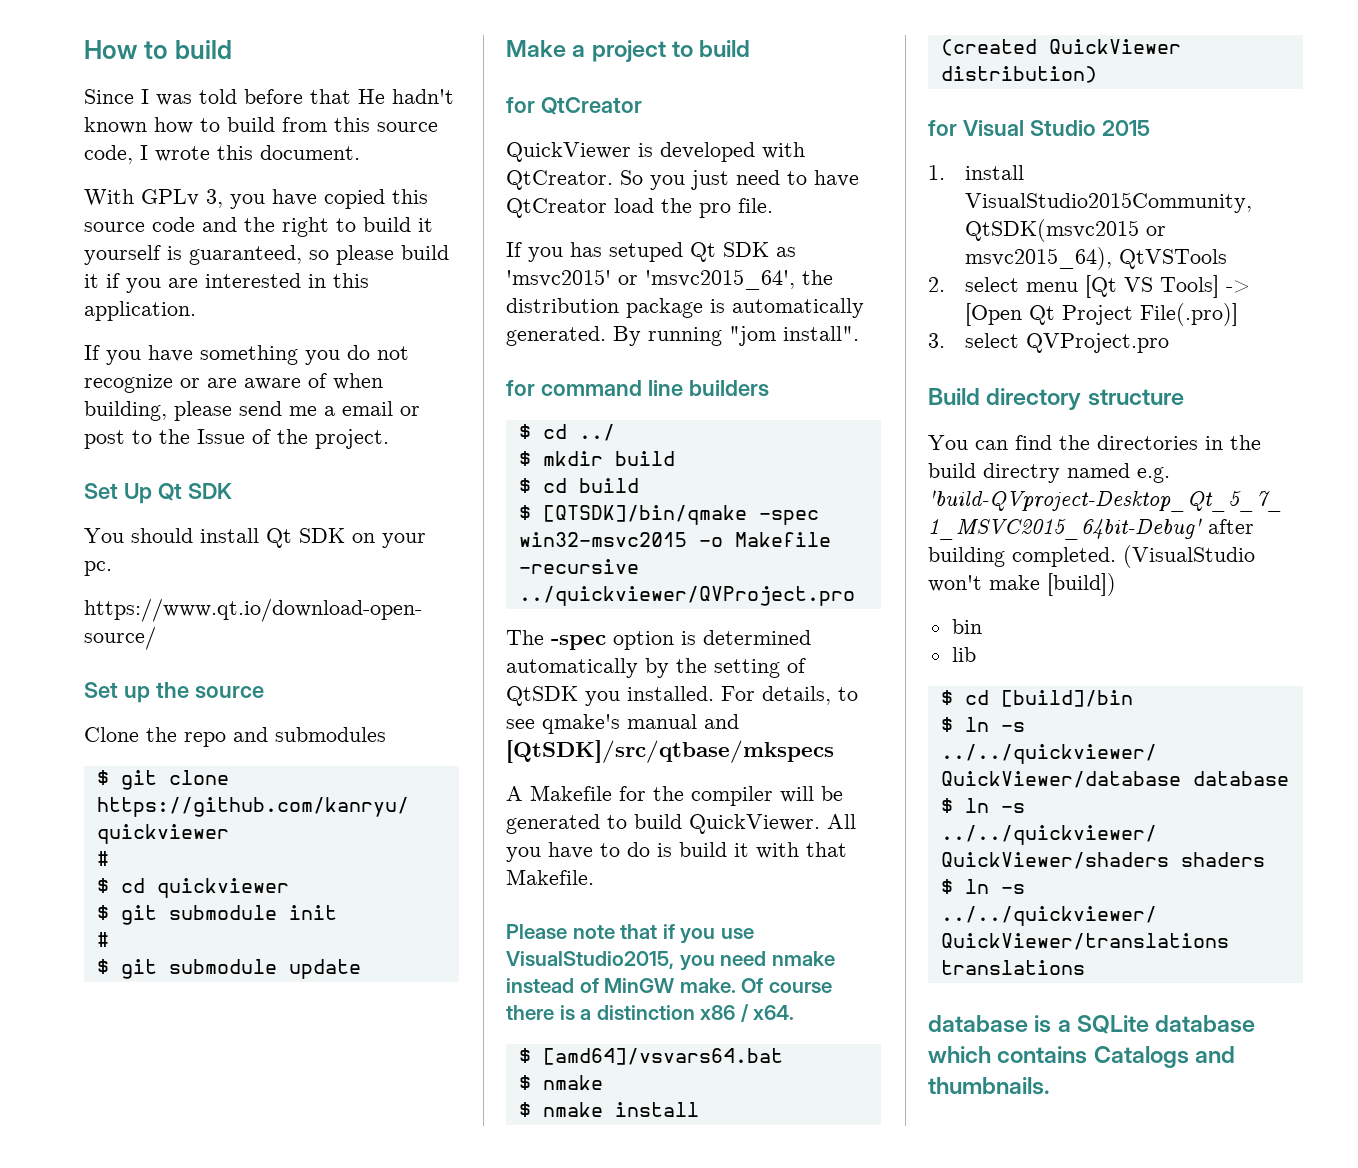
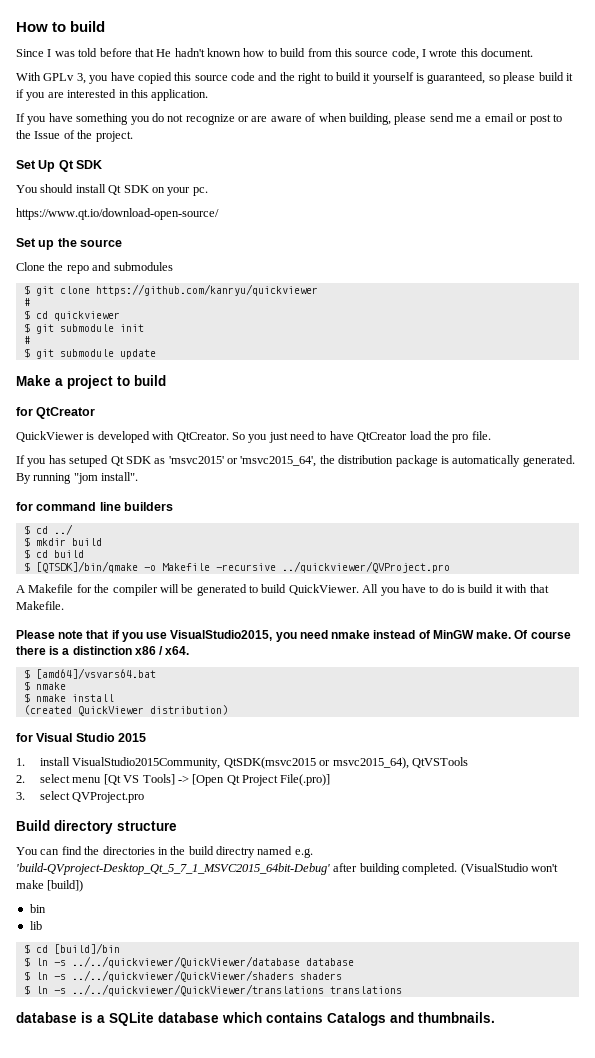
[758,510,819,525] [518,532,687,547] -spec win32-msvc2015 -> (138, 567) none
[506,630,811,650] [506,658,806,678] [506,686,858,706] [506,714,739,734] [506,740,834,763] // The -spec option is determined automatically by the setting of QtSDK you installed. For details, to see qmake's manual and [QtSDK]/src/qtbase/mkspecs -> (450, 567) none

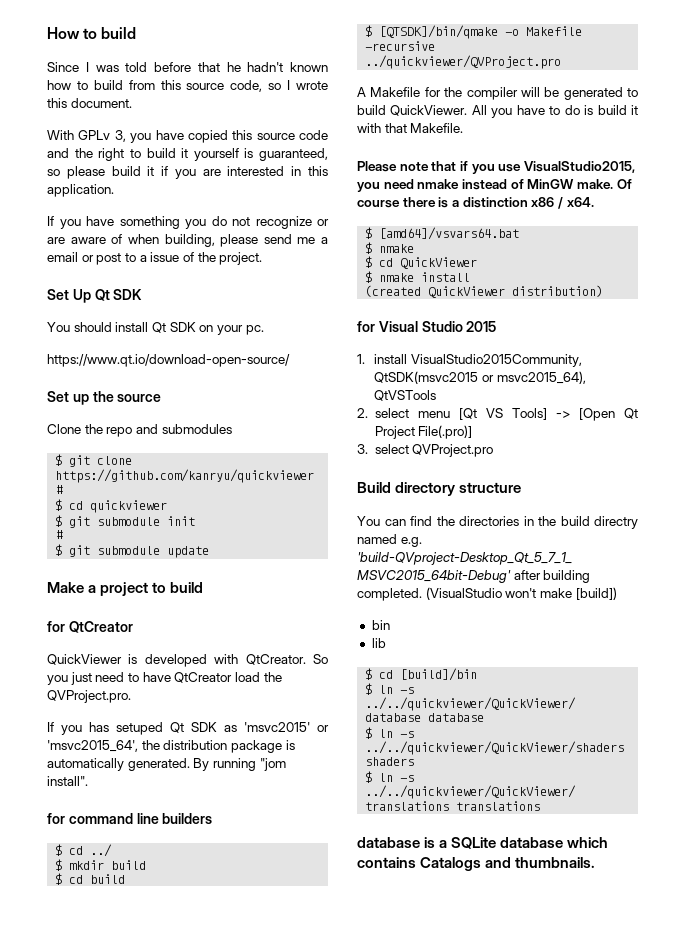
[156,49,172,57] He -> [226,62,241,72] he
(419, 54) none -> [268,83,282,90] so
[16,130,61,139] the Issue -> [139,252,180,262] a issue
[452,431,491,443] pro file. -> [47,690,131,703] QVProject.pro.
(66, 686) none -> [365,256,478,269] // $ cd QuickViewer

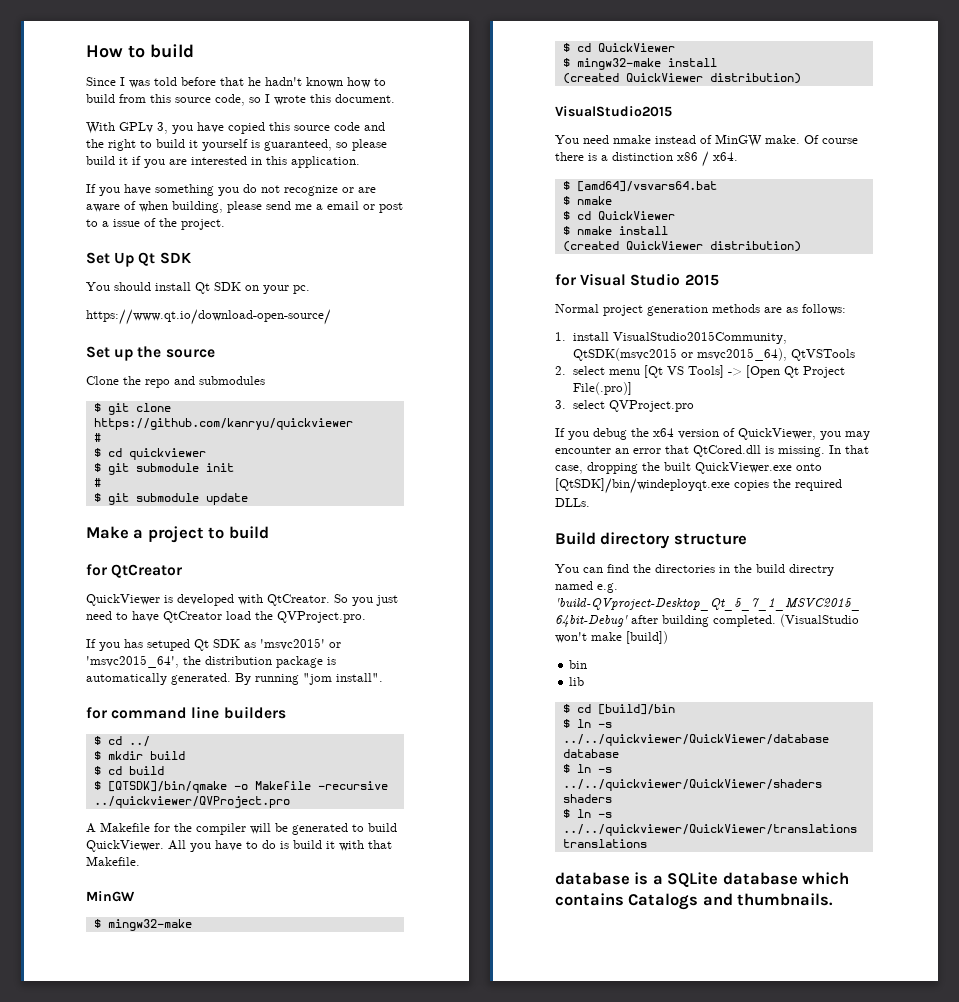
[357,161,635,174] [357,182,380,192] Please note that if you use VisualStudio2015, you -> [86,891,135,902] [93,919,192,931] [562,43,675,52] [562,58,717,70] [562,73,801,84] [555,106,672,117] [555,135,579,144] MinGW // $ mingw32-make // $ cd QuickViewer // $ mingw32-make install // (created QuickViewer distribution) // VisualStudio2015 // You
(497, 326) none -> [555,304,846,316] // Normal project generation methods are as follows:
(494, 450) none -> [555,428,870,440] [555,445,869,457] [555,462,822,474] [555,478,842,494] [555,498,590,507] // If you debug the x64 version of QuickViewer, you may encounter an error that QtCored.dll is missing. In that case, dropping the built QuickViewer.exe onto [QtSDK]/bin/windeployqt.exe copies the required DLLs.

